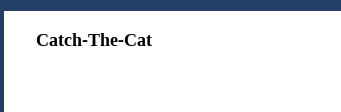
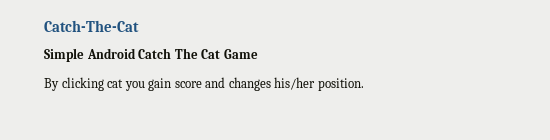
(152, 39) none -> [44,48,258,62] [44,77,364,91] // Simple Android Catch The Cat Game // By clicking cat you gain score and changes his/her position.

